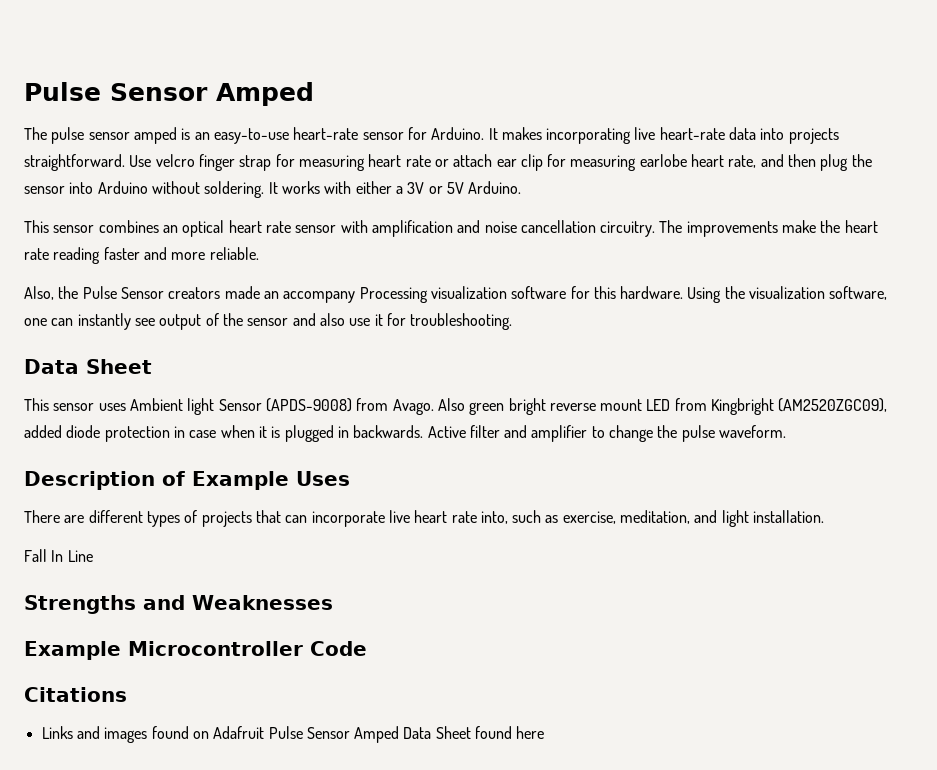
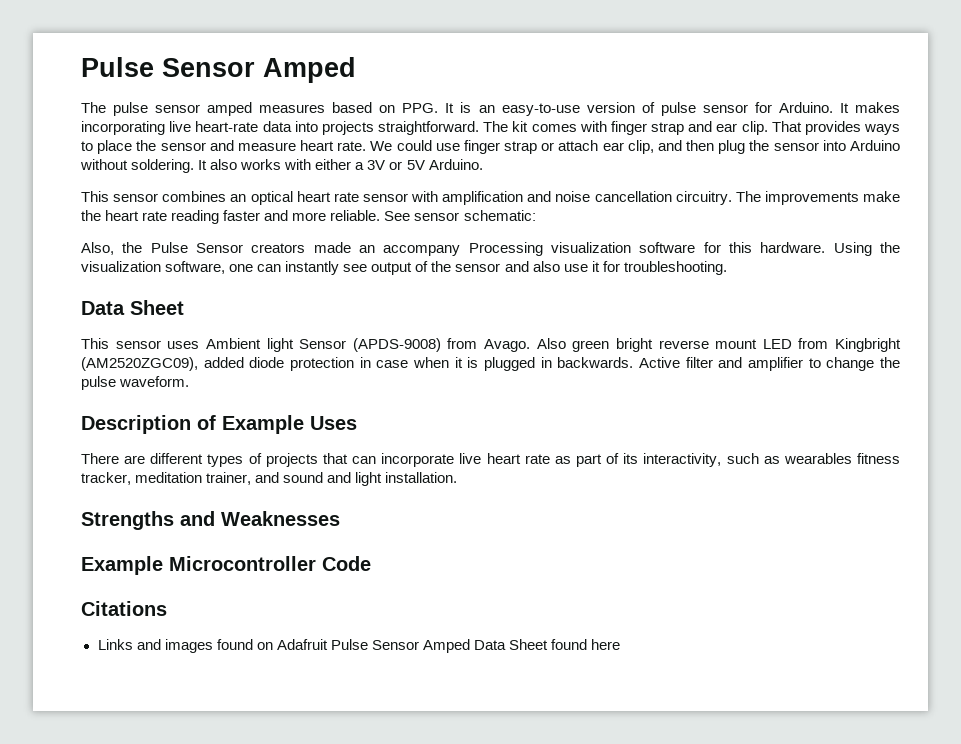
[181,127,359,144] is an easy-to-use heart-rate -> [259,102,696,116] measures based on PPG. It is an easy-to-use version of pulse
[129,154,757,171] Use velcro finger strap for measuring heart rate or attach ear clip for measuring earlobe heart rate, -> [483,121,900,135] [81,140,654,154] The kit comes with finger strap and ear clip. That provides ways to place the sensor and measure heart rate. We could use finger strap or attach ear clip,
(278, 188) none -> [210,159,238,170] also
(259, 253) none -> [384,210,536,221] See sensor schematic:
[480,510,691,524] into, such as exercise, meditation, -> [554,453,900,467] [81,472,324,485] as part of its interactivity, such as wearables fitness tracker, meditation trainer, and sound
[24,549,93,562] // Fall In Line -> (458, 477) none

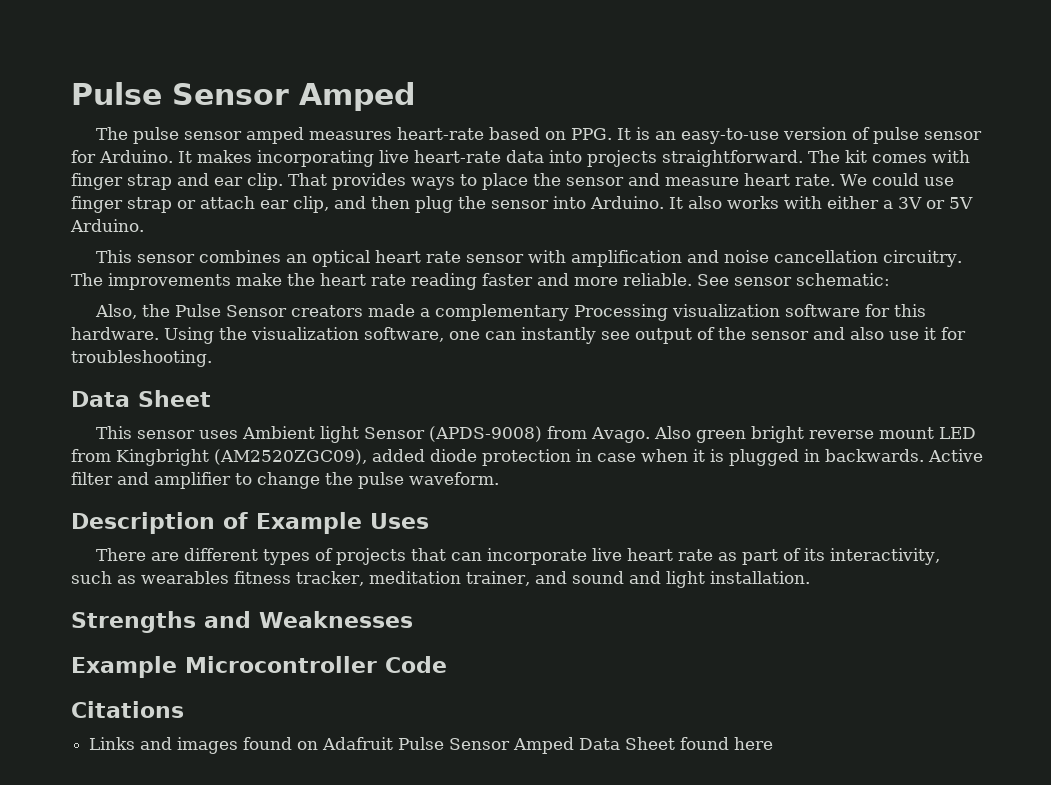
(326, 108) none -> [397,127,485,140] heart-rate
[849,140,900,151] [80,159,195,173] Arduino without soldering. -> [590,196,664,209] Arduino.
[359,245,461,256] an accompany -> [420,304,570,321] a complementary

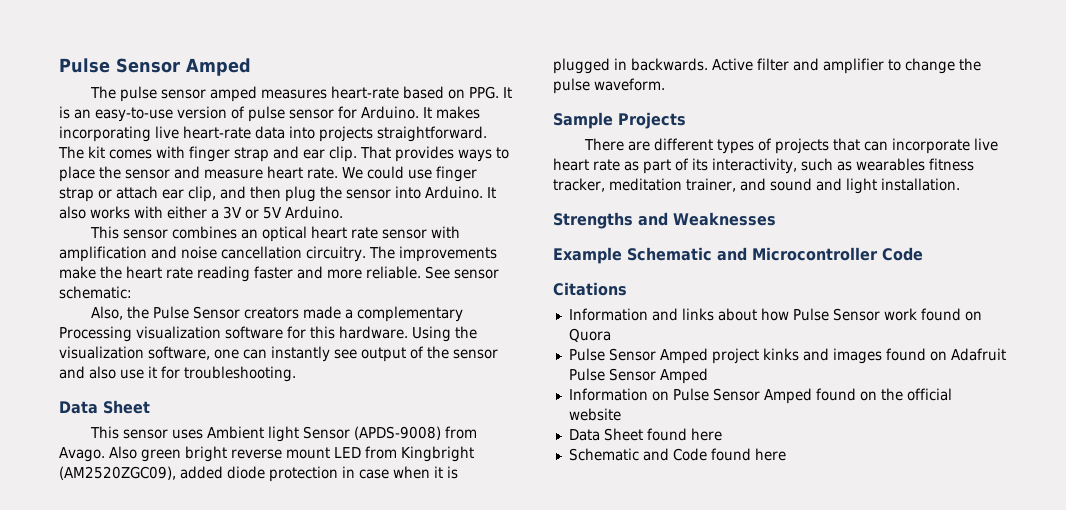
[71,512,429,534] Description of Example Uses -> [553,112,686,129] Sample Projects
(177, 667) none -> [627,247,747,261] Schematic and
[89,737,136,750] Links -> [568,308,982,321] [568,328,611,342] [568,348,799,364] Information and links about how Pulse Sensor work found on Quora // Pulse Sensor Amped project kinks
(575, 745) none -> [568,388,952,404] [568,408,621,421] // Information on Pulse Sensor Amped found on the official website //
(774, 743) none -> [568,448,786,461] // Schematic and Code found here

